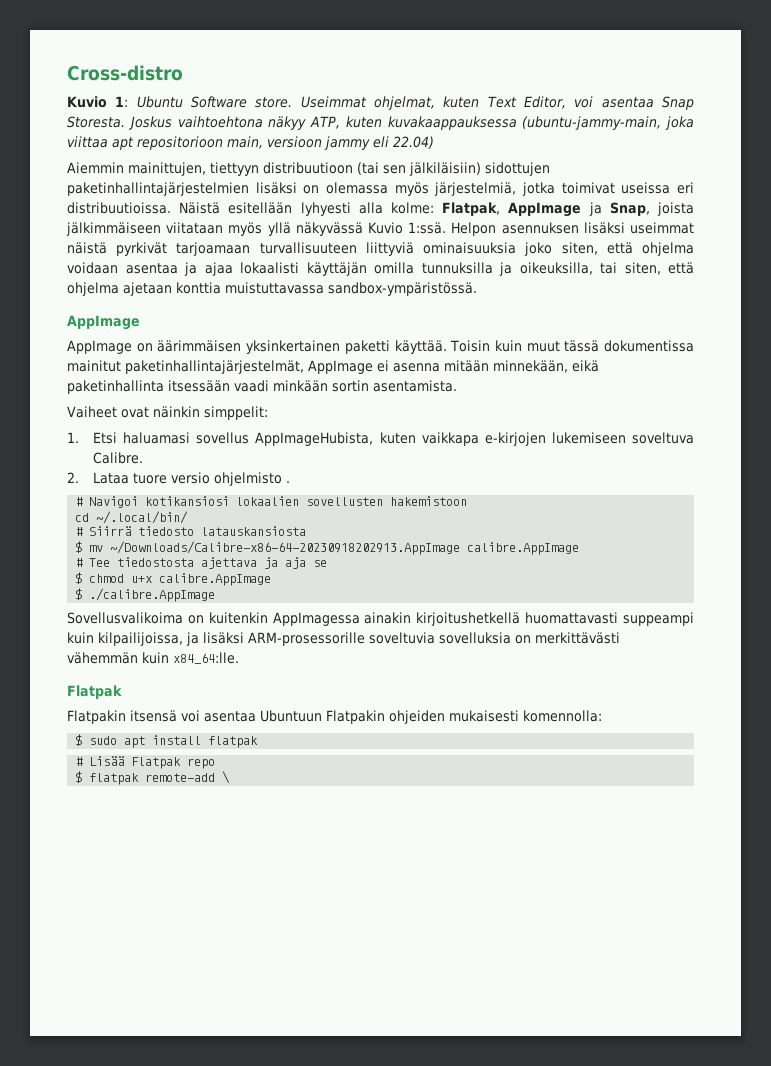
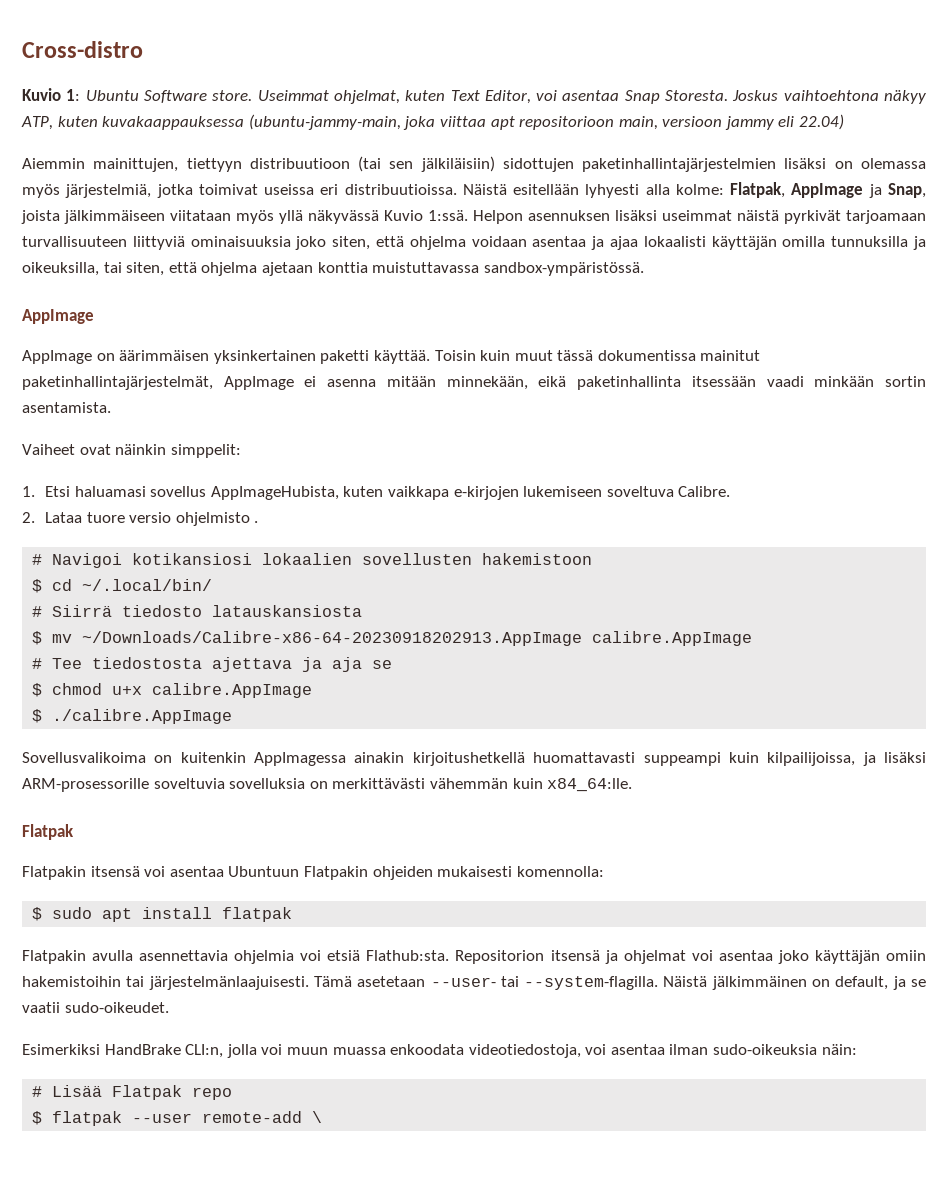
(468, 501) none -> [32,579,43,593] $
(259, 742) none -> [22,950,927,964] [22,976,926,990] [22,1002,169,1013] [22,1044,857,1058] // Flatpakin avulla asennettavia ohjelmia voi etsiä Flathub:sta. Repositorion itsensä ja ohjelmat voi asentaa joko käyttäjän omiin hakemistoihin tai järjestelmänlaajuisesti. Tämä asetetaan --user- tai --system-flagilla. Näistä jälkimmäinen on default, ja se vaatii sudo-oikeudet. // Esimerkiksi HandBrake CLI:n, jolla voi muun muassa enkoodata videotiedostoja, voi asentaa ilman sudo-oikeuksia näin:
(140, 779) none -> [132,1113,193,1123] --user

